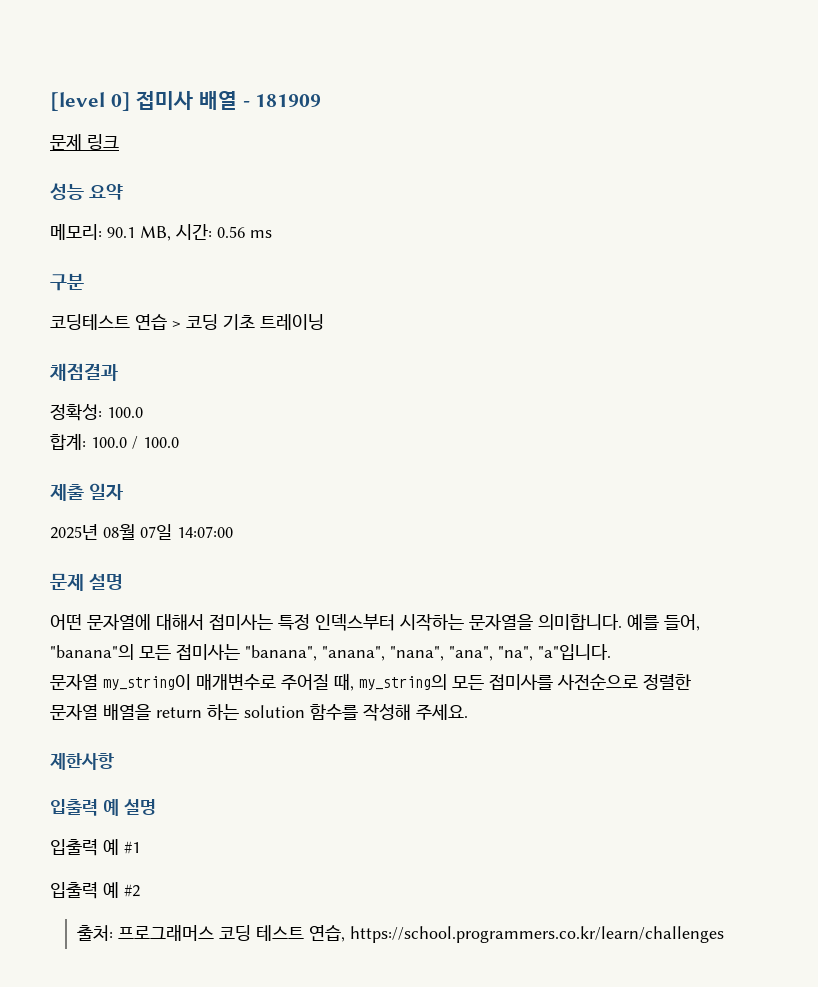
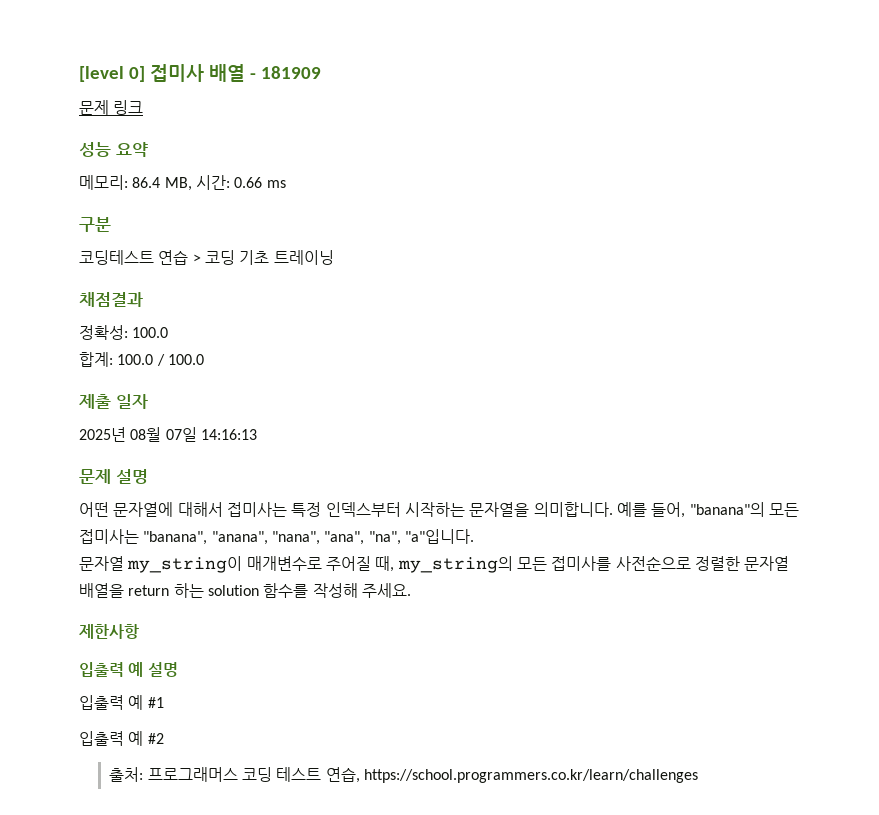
[107,227,135,238] 90.1 -> [132,177,161,188] 86.4
[217,226,245,238] 0.56 -> [234,177,263,188] 0.66
[177,526,233,538] 14:07:00 -> [200,429,257,440] 14:16:13

